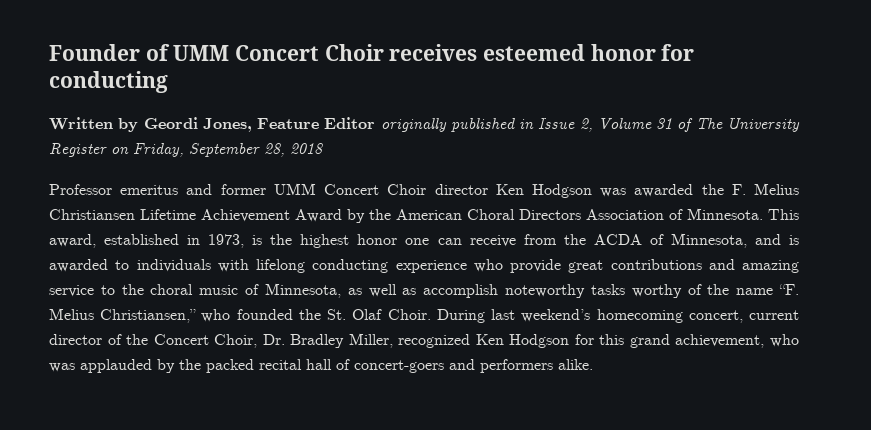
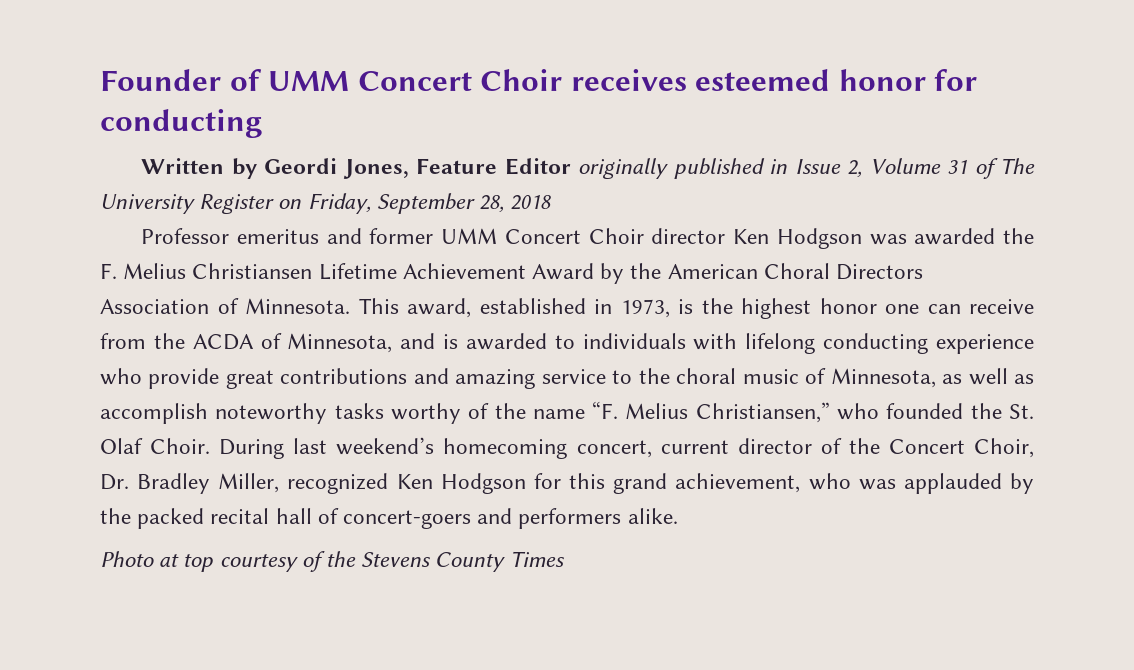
(593, 364) none -> [100,551,565,572] // Photo at top courtesy of the Stevens County Times

